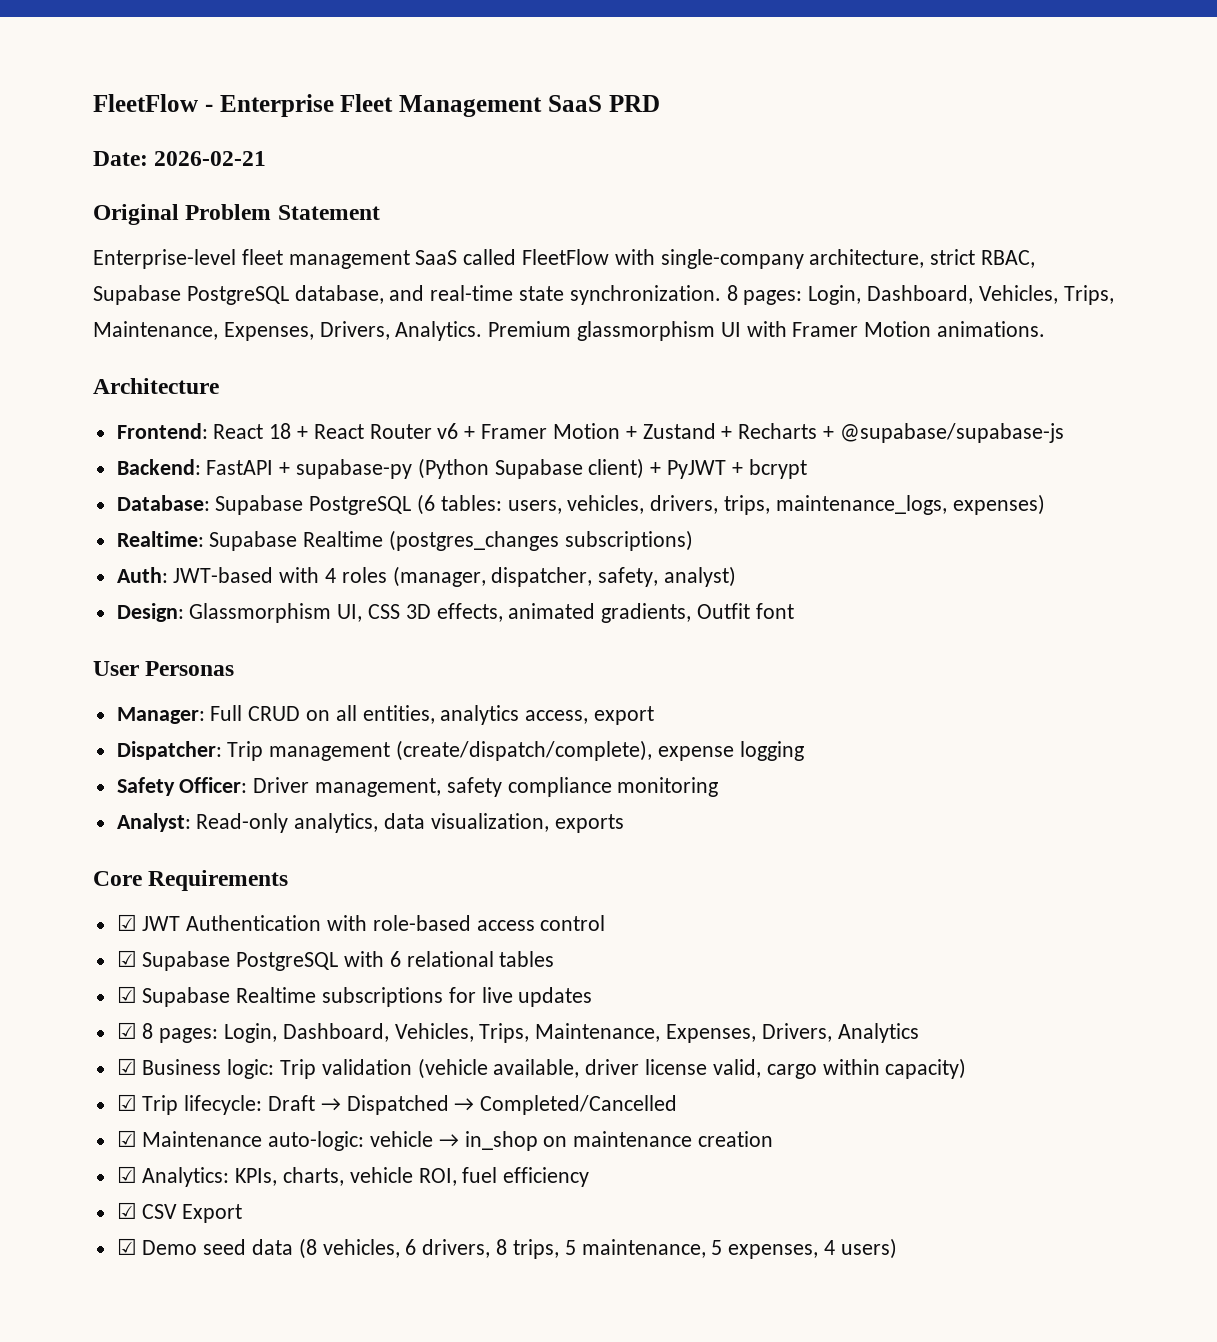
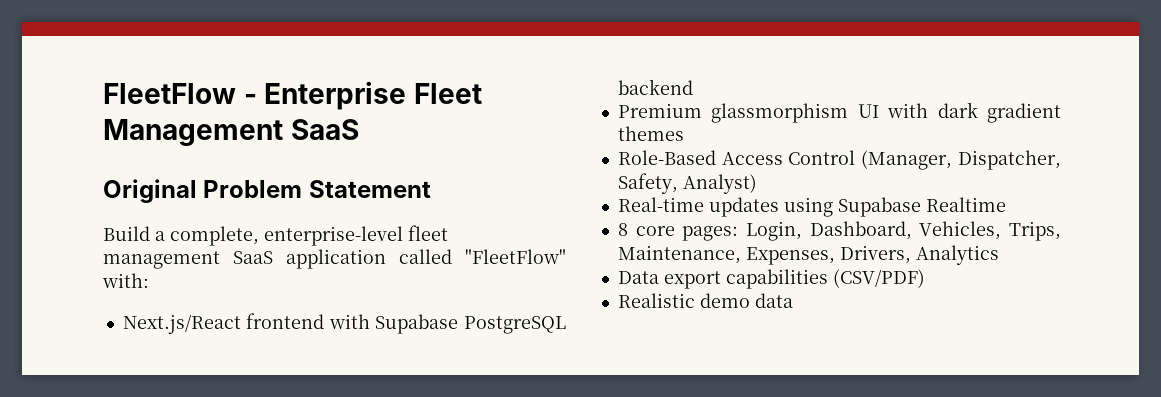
[608,95,660,112] [93,151,267,166] PRD // Date: 2026-02-21 -> (359, 129) none
[93,249,1036,269] [93,285,1114,305] [93,321,1046,341] [93,378,219,394] [116,423,1064,443] [116,458,807,479] [116,494,1045,515] [116,530,693,551] [116,566,737,587] [116,603,794,623] [93,661,235,676] [116,705,655,725] [116,740,804,761] [116,777,719,797] [116,813,624,833] [93,870,289,891] [116,914,606,931] [116,950,555,971] [116,986,593,1007] [116,1022,154,1039] Enterprise-level fleet management SaaS called FleetFlow with single-company architecture, strict RBAC, Supabase PostgreSQL database, and real-time state synchronization. 8 pages: Login, Dashboard, Vehicles, Trips, Maintenance, Expenses, Drivers, Analytics. Premium glassmorphism UI with Framer Motion animations. // Architecture // Frontend: React 18 + React Router v6 + Framer Motion + Zustand + Recharts + @supabase/supabase-js // Backend: FastAPI + supabase-py (Python Supabase client) + PyJWT + bcrypt // Database: Supabase PostgreSQL (6 tables: users, vehicles, drivers, trips, maintenance_logs, expenses) // Realtime: Supabase Realtime (postgres_changes subscriptions) // Auth: JWT-based with 4 roles (manager, dispatcher, safety, analyst) // Design: Glassmorphism UI, CSS 3D effects, animated gradients, Outfit font // User Personas // Manager: Full CRUD on all entities, analytics access, export // Dispatcher: Trip management (create/dispatch/complete), expense logging // Safety Officer: Driver management, safety compliance monitoring // Analyst: Read-only analytics, data visualization, exports // Core Requirements // ☑ JWT Authentication with role-based access control // ☑ Supabase PostgreSQL with 6 relational tables // ☑ Supabase Realtime subscriptions for live updates // ☑ 8 -> [103,225,448,246] [103,249,566,269] [102,273,149,288] [122,313,566,334] [617,79,693,95] [617,102,1061,123] [617,126,684,141] [617,150,1061,170] [617,173,757,194] [617,197,1006,217] [617,223,675,236] Build a complete, enterprise-level fleet management SaaS application called "FleetFlow" with: // Next.js/React frontend with Supabase PostgreSQL backend // Premium glassmorphism UI with dark gradient themes // Role-Based Access Control (Manager, Dispatcher, Safety, Analyst) // Real-time updates using Supabase Realtime // 8 core
[116,1058,967,1079] [116,1094,678,1115] [116,1130,774,1151] [116,1166,590,1187] [116,1202,243,1223] [116,1238,897,1259] ☑ Business logic: Trip validation (vehicle available, driver license valid, cargo within capacity) // ☑ Trip lifecycle: Draft → Dispatched → Completed/Cancelled // ☑ Maintenance auto-logic: vehicle → in_shop on maintenance creation // ☑ Analytics: KPIs, charts, vehicle ROI, fuel efficiency // ☑ CSV Export // ☑ Demo seed data (8 vehicles, 6 drivers, 8 trips, 5 maintenance, 5 expenses, 4 users) -> [617,269,925,289] [617,293,793,308] Data export capabilities (CSV/PDF) // Realistic demo data

